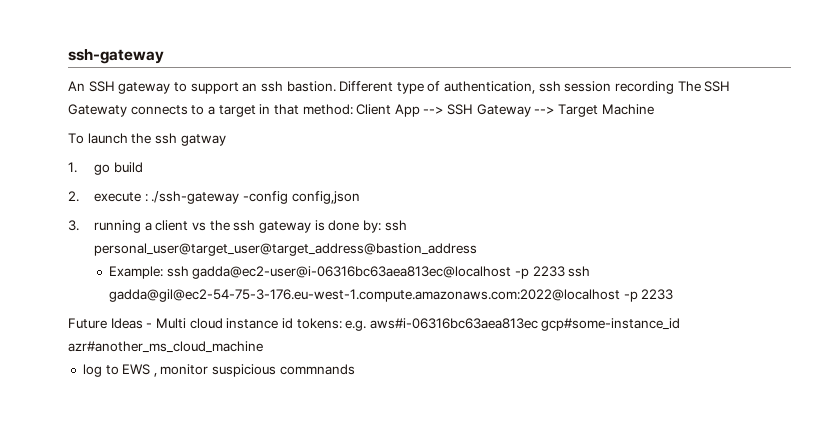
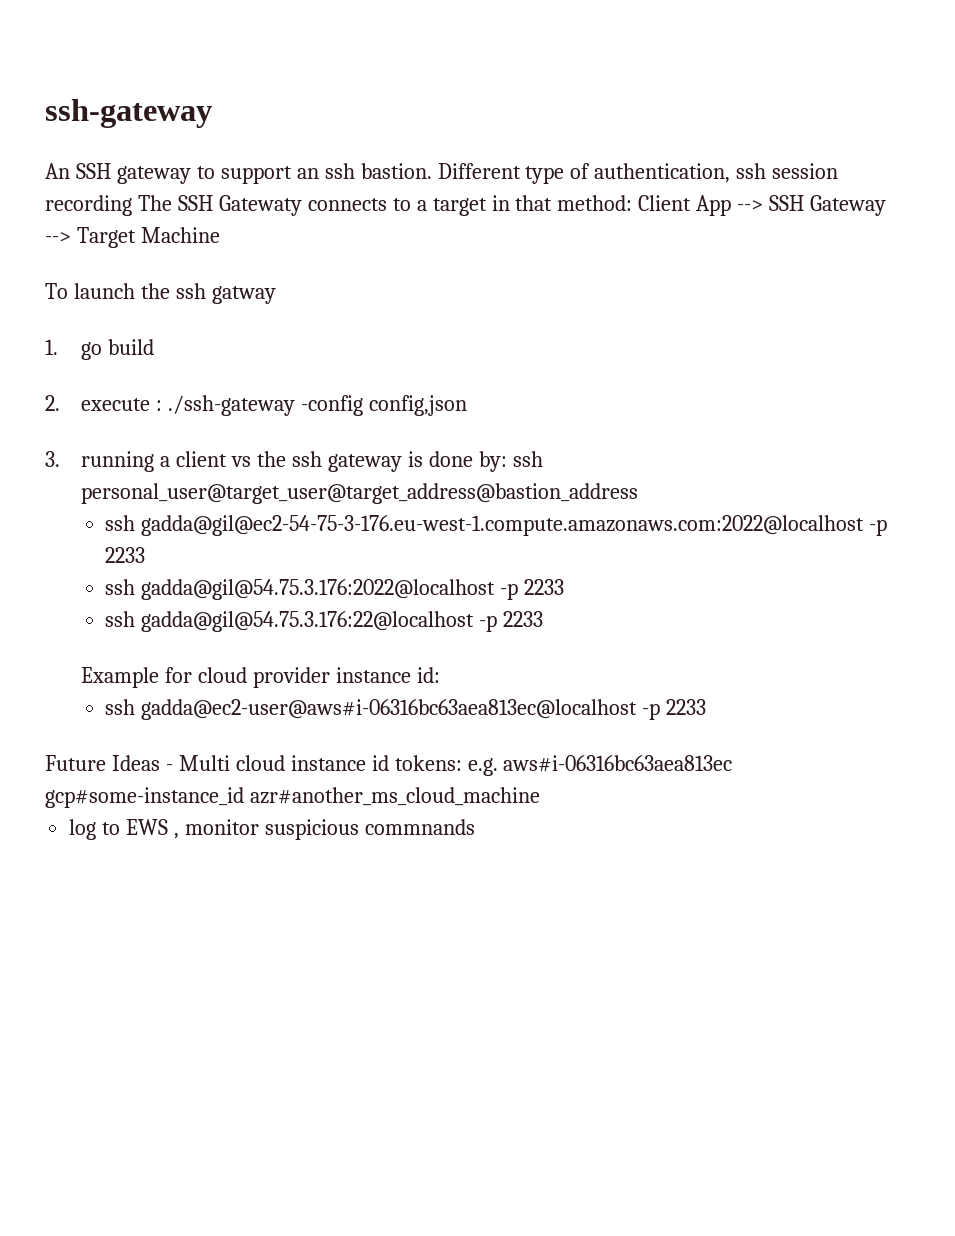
[109,266,591,279] [109,289,621,302] Example: ssh gadda@ec2-user@i-06316bc63aea813ec@localhost -p 2233 ssh gadda@gil@ec2-54-75-3-176.eu-west-1.compute.amazonaws.com:2022@localhost -> [105,515,888,536] [105,547,146,563] [105,579,565,600] [105,611,544,632] [81,667,440,688] [105,699,638,720] ssh gadda@gil@ec2-54-75-3-176.eu-west-1.compute.amazonaws.com:2022@localhost -p 2233 // ssh gadda@gil@54.75.3.176:2022@localhost -p 2233 // ssh gadda@gil@54.75.3.176:22@localhost -p 2233 // Example for cloud provider instance id: // ssh gadda@ec2-user@aws#i-06316bc63aea813ec@localhost

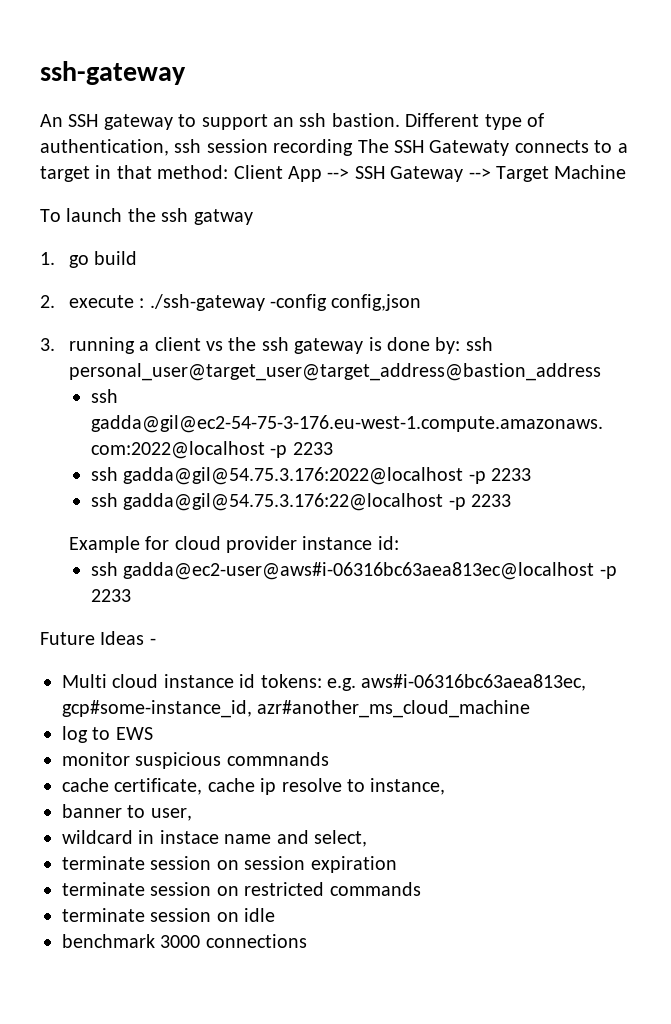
(173, 767) none -> (156, 641) //
[503,755,733,772] [45,787,244,808] aws#i-06316bc63aea813ec gcp#some-instance_id -> [361,674,587,691] [62,700,252,718] aws#i-06316bc63aea813ec, gcp#some-instance_id,
[174,833,180,839] , -> (153, 733) //
(475, 827) none -> [62,778,446,795] [62,804,192,821] [62,830,367,847] [62,856,397,873] [62,882,421,896] [62,908,276,922] [62,934,307,948] // cache certificate, cache ip resolve to instance, // banner to user, // wildcard in instace name and select, // terminate session on session expiration // terminate session on restricted commands // terminate session on idle // benchmark 3000 connections

